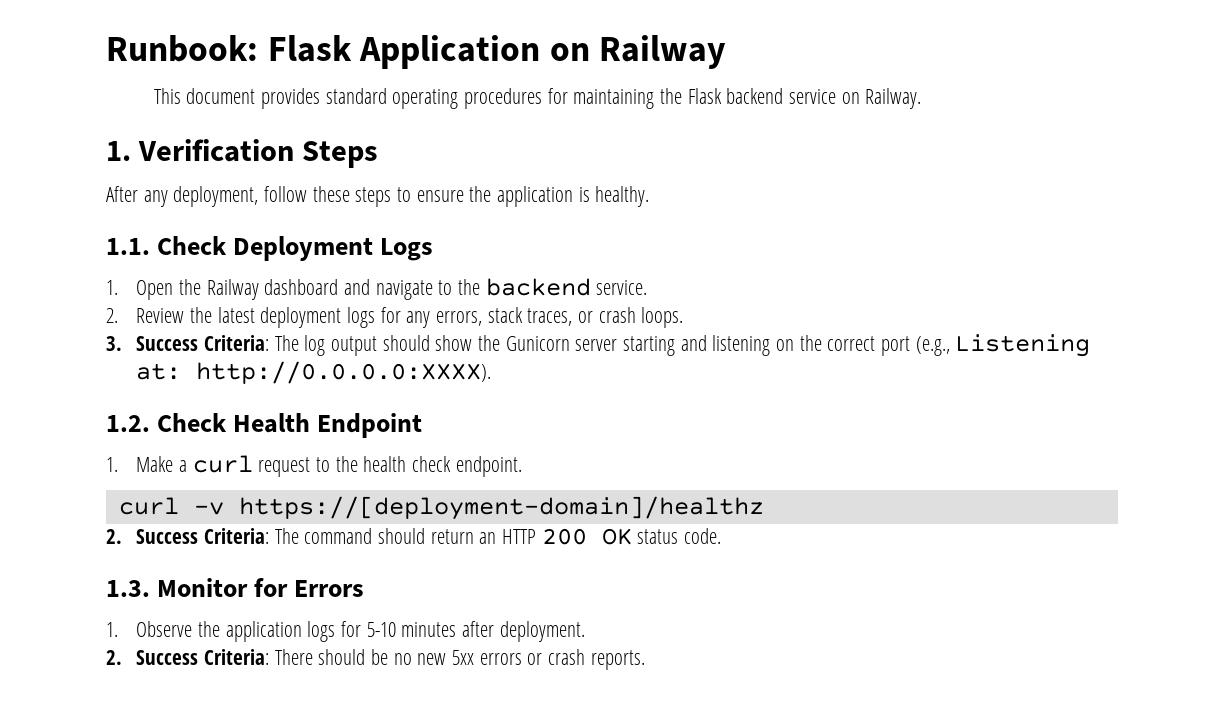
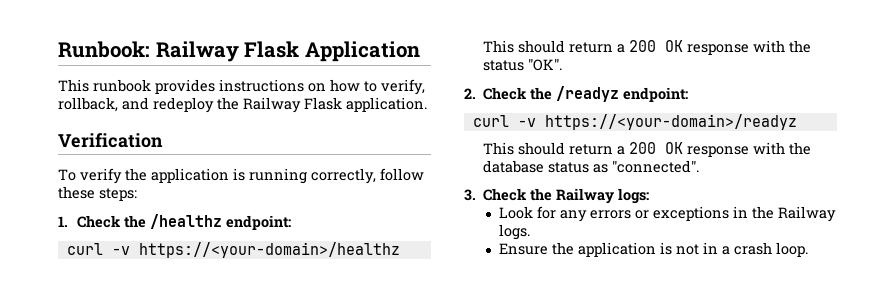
(258, 48) none -> [155,41,239,62] Railway
[549,35,727,69] [153,88,922,109] [106,139,379,168] [106,186,650,207] [106,236,434,261] [106,278,648,300] [106,307,684,328] [106,334,1091,357] [136,361,492,384] [106,413,423,438] [106,455,522,477] [118,496,764,520] [106,528,721,545] [106,578,365,597] [106,621,585,642] [106,649,645,670] on Railway // This document provides standard operating procedures for maintaining the Flask backend service on Railway. // 1. Verification Steps // After any deployment, follow these steps to ensure the application is healthy. // 1.1. Check Deployment Logs // 1. Open the Railway dashboard and navigate to the backend service. // 2. Review the latest deployment logs for any errors, stack traces, or crash loops. // 3. Success Criteria: The log output should show the Gunicorn server starting and listening on the correct port (e.g., Listening at: http://0.0.0.0:XXXX). // 1.2. Check Health Endpoint // 1. Make a curl request to the health check endpoint. // curl -v https://[deployment-domain]/healthz // 2. Success Criteria: The command should return an HTTP 200 OK status code. // 1.3. Monitor for Errors // 1. Observe the application logs for 5-10 minutes after deployment. // 2. Success Criteria: There should be no new 5xx errors or crash reports. -> [58,79,425,95] [58,97,427,113] [58,133,163,148] [58,168,424,184] [58,186,137,201] [58,214,292,230] [66,242,400,258] [483,40,812,55] [483,58,563,71] [464,86,689,102] [472,114,797,130] [483,142,812,157] [483,160,700,173] [464,188,650,204] [499,206,837,222] [499,224,531,240] [499,242,809,257] // This runbook provides instructions on how to verify, rollback, and redeploy the Railway Flask application. // Verification // To verify the application is running correctly, follow these steps: // 1. Check the /healthz endpoint: // curl -v https://<your-domain>/healthz // This should return a 200 OK response with the status "OK". // 2. Check the /readyz endpoint: // curl -v https://<your-domain>/readyz // This should return a 200 OK response with the database status as "connected". // 3. Check the Railway logs: // Look for any errors or exceptions in the Railway logs. // Ensure the application is not in a crash loop.

